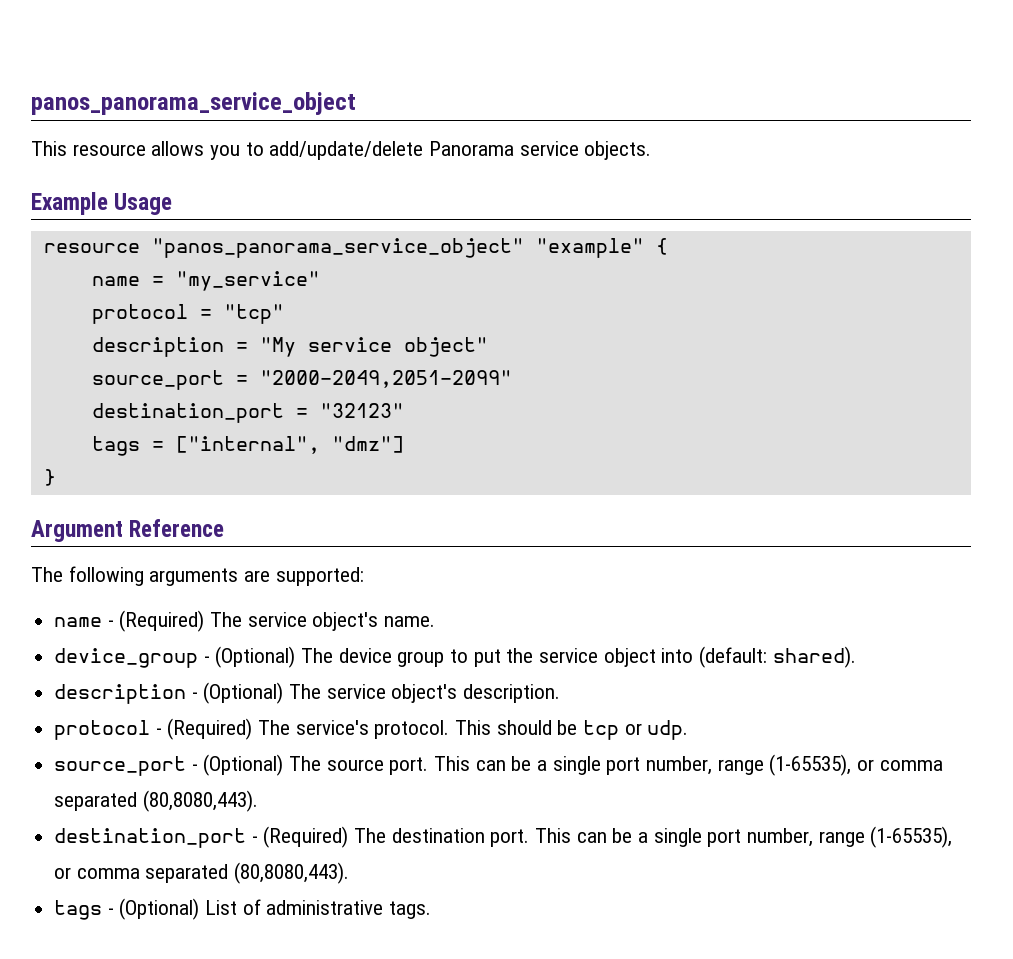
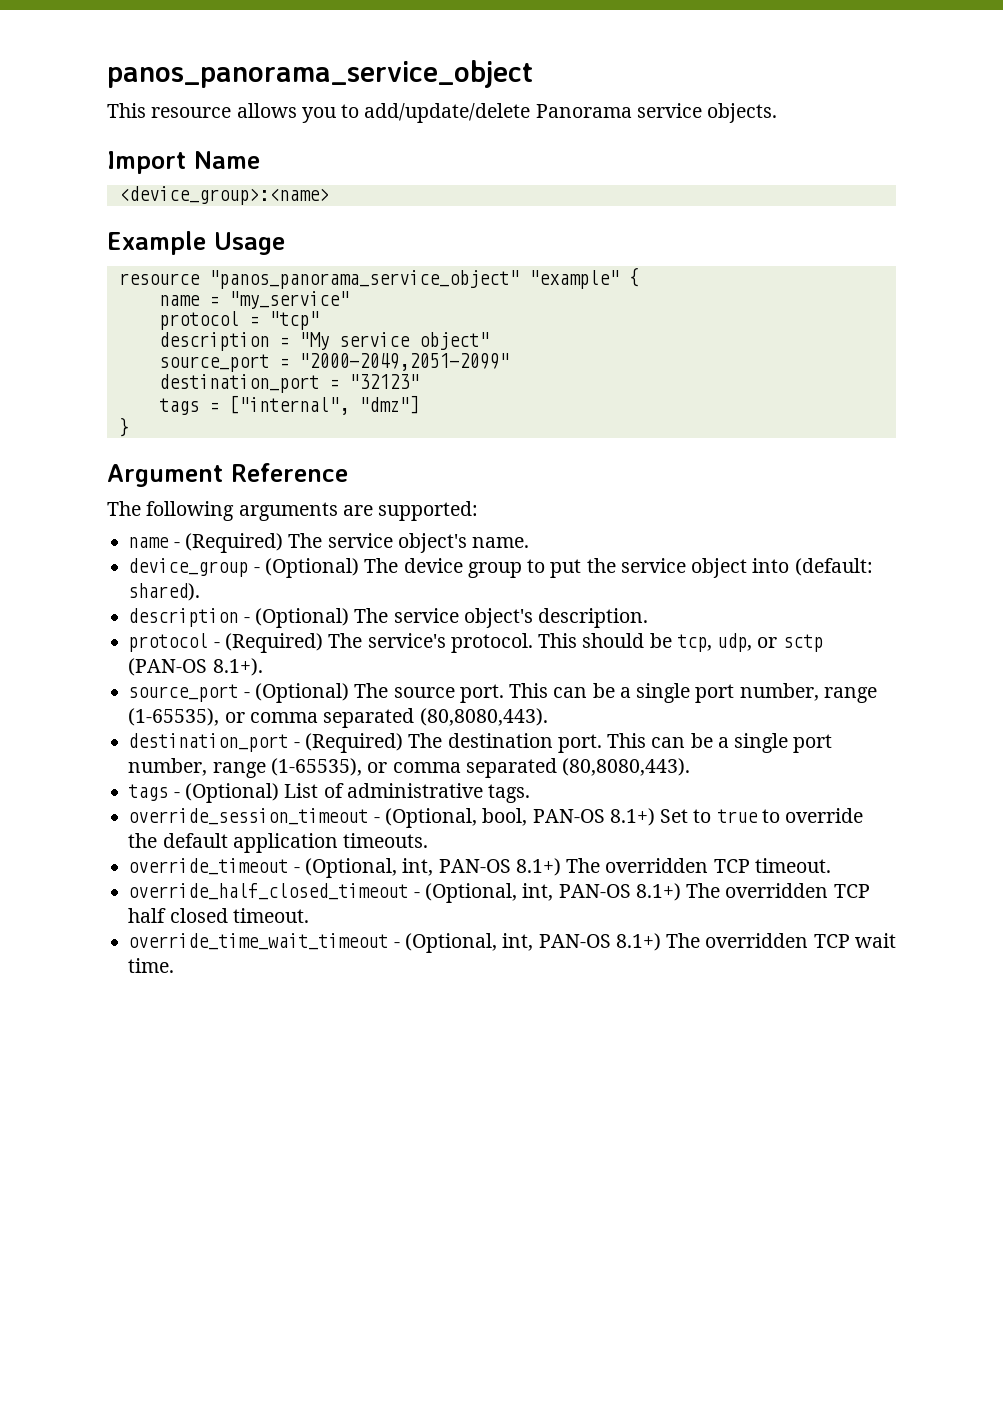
(652, 150) none -> [107,151,260,174] [118,186,329,205] // Import Name // <device_group>:<name>
[583,720,689,740] tcp or udp. -> [676,633,823,652] [128,658,263,676] tcp, udp, or sctp (PAN-OS 8.1+).
(432, 910) none -> [128,808,864,828] [128,833,429,853] [128,858,831,878] [128,883,870,903] [128,908,309,923] [128,933,896,953] [128,958,175,973] // override_session_timeout - (Optional, bool, PAN-OS 8.1+) Set to true to override the default application timeouts. // override_timeout - (Optional, int, PAN-OS 8.1+) The overridden TCP timeout. // override_half_closed_timeout - (Optional, int, PAN-OS 8.1+) The overridden TCP half closed timeout. // override_time_wait_timeout - (Optional, int, PAN-OS 8.1+) The overridden TCP wait time.

